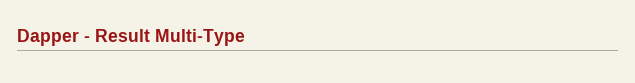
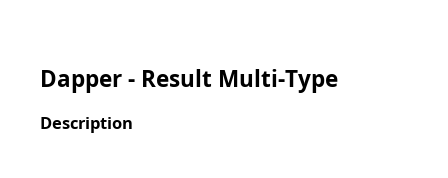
(245, 37) none -> [40,117,133,133] // Description

